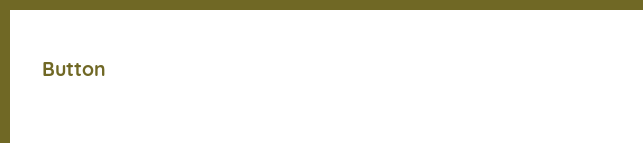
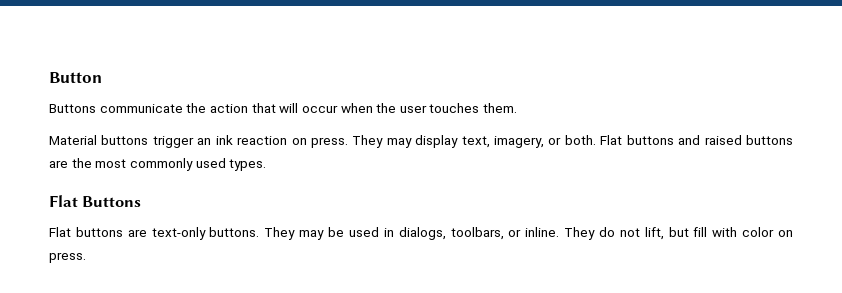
(106, 69) none -> [49,103,518,113] [49,135,794,148] [49,158,267,171] [49,195,142,207] [49,227,794,240] [49,252,86,263] // Buttons communicate the action that will occur when the user touches them. // Material buttons trigger an ink reaction on press. They may display text, imagery, or both. Flat buttons and raised buttons are the most commonly used types. // Flat Buttons // Flat buttons are text-only buttons. They may be used in dialogs, toolbars, or inline. They do not lift, but fill with color on press.

